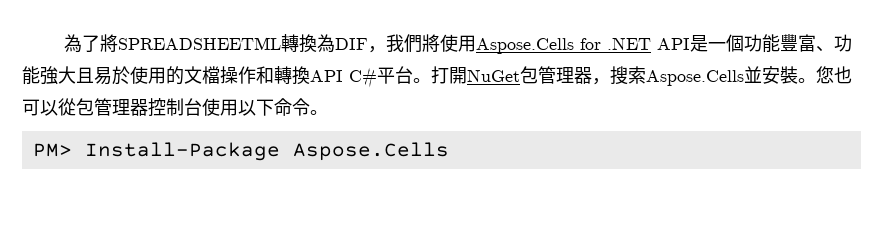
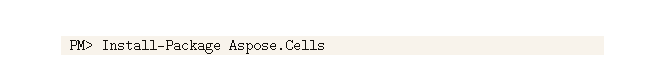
[63,34,852,54] [22,66,852,88] [22,98,328,117] 為了將SPREADSHEETML轉換為DIF，我們將使用Aspose.Cells for .NET API是一個功能豐富、功能強大且易於使用的文檔操作和轉換API C#平台。打開NuGet包管理器，搜索Aspose.Cells並安裝。您也可以從包管理器控制台使用以下命令。 // -> (68, 45) none

